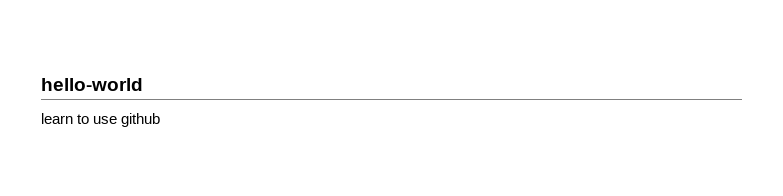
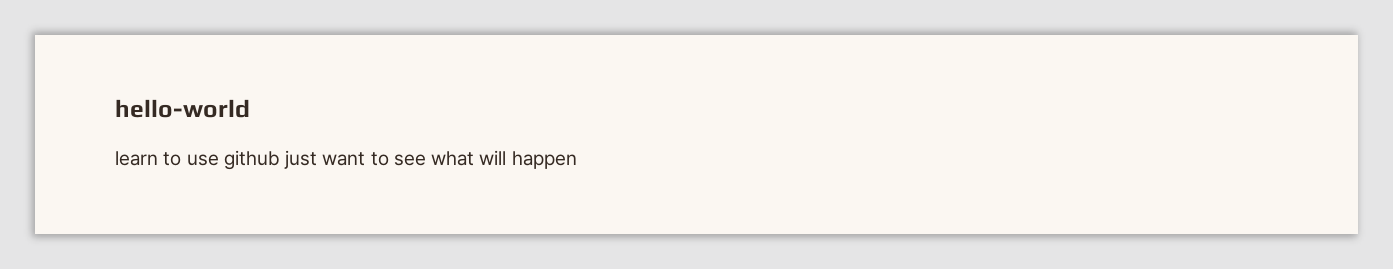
(161, 120) none -> [284,150,577,169] just want to see what will happen

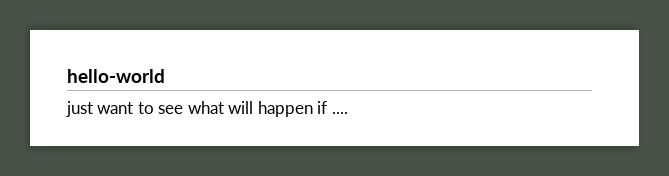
[115,150,280,170] learn to use github -> (165, 76) none
(577, 160) none -> [317,101,348,114] if ....

